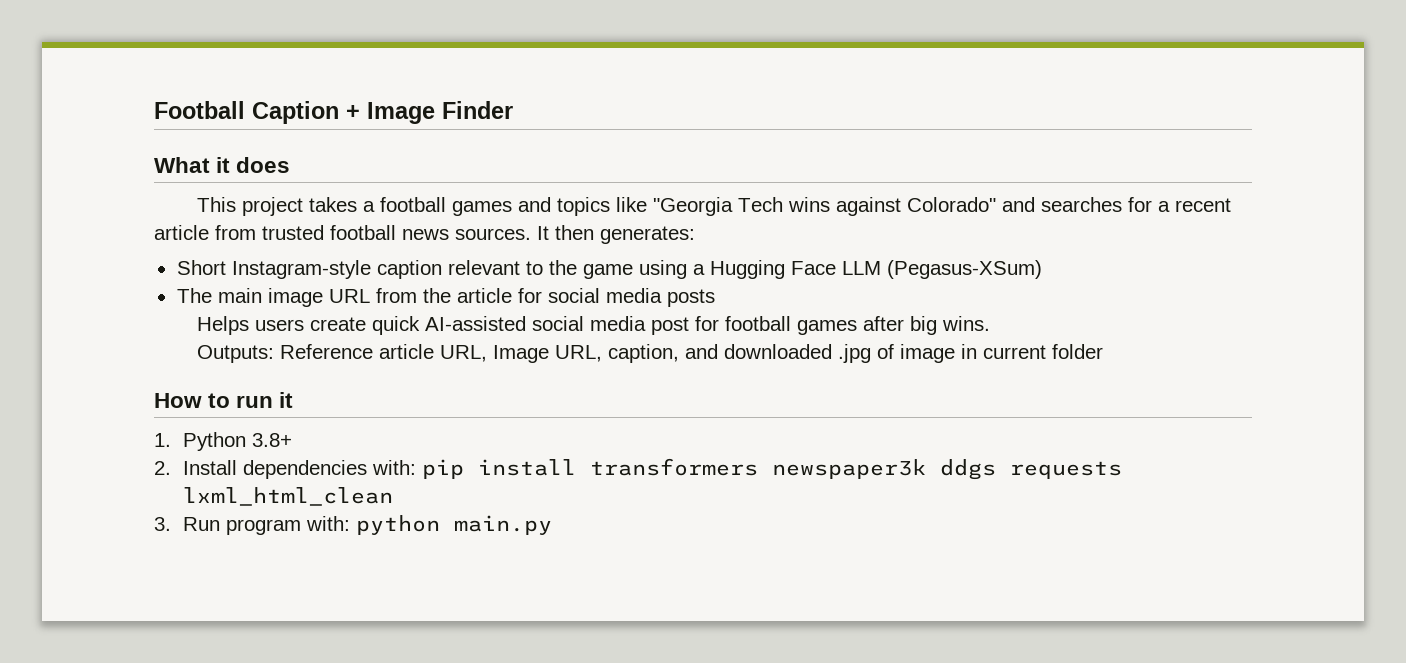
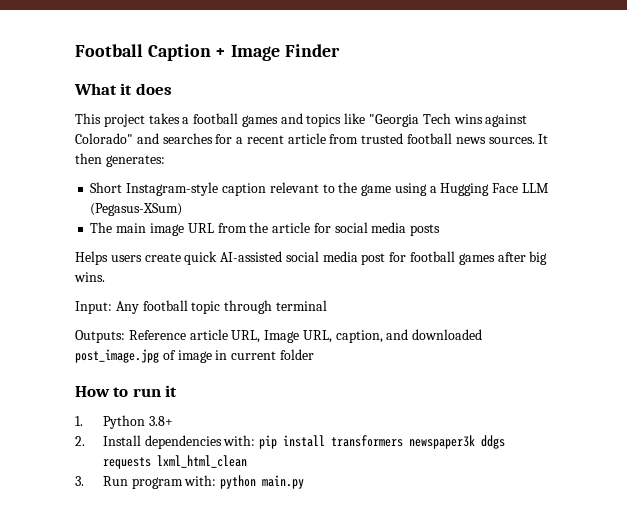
(991, 323) none -> [75,300,327,314] // Input: Any football topic through terminal
[838,344,872,363] .jpg -> [75,349,159,363] post_image.jpg

